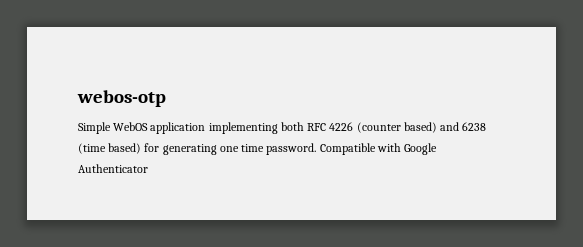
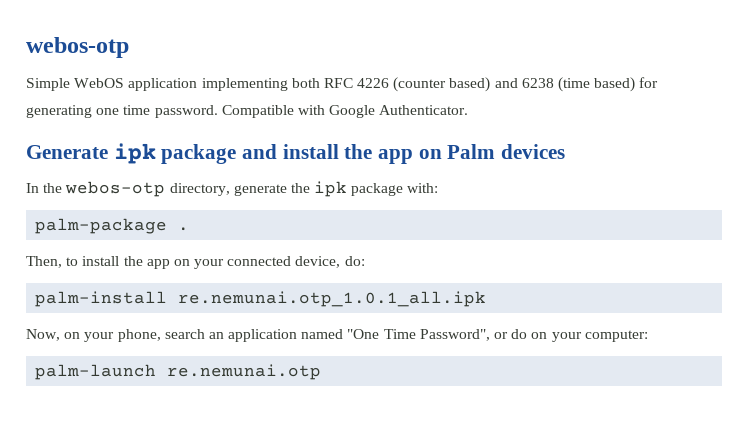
[78,164,148,173] Authenticator -> [379,105,469,115] [26,143,566,164] [26,181,439,197] [35,218,190,234] [26,256,365,269] [35,291,487,307] [26,329,648,342] [35,364,322,380] Authenticator. // Generate ipk package and install the app on Palm devices // In the webos-otp directory, generate the ipk package with: // palm-package . // Then, to install the app on your connected device, do: // palm-install re.nemunai.otp_1.0.1_all.ipk // Now, on your phone, search an application named "One Time Password", or do on your computer: // palm-launch re.nemunai.otp

